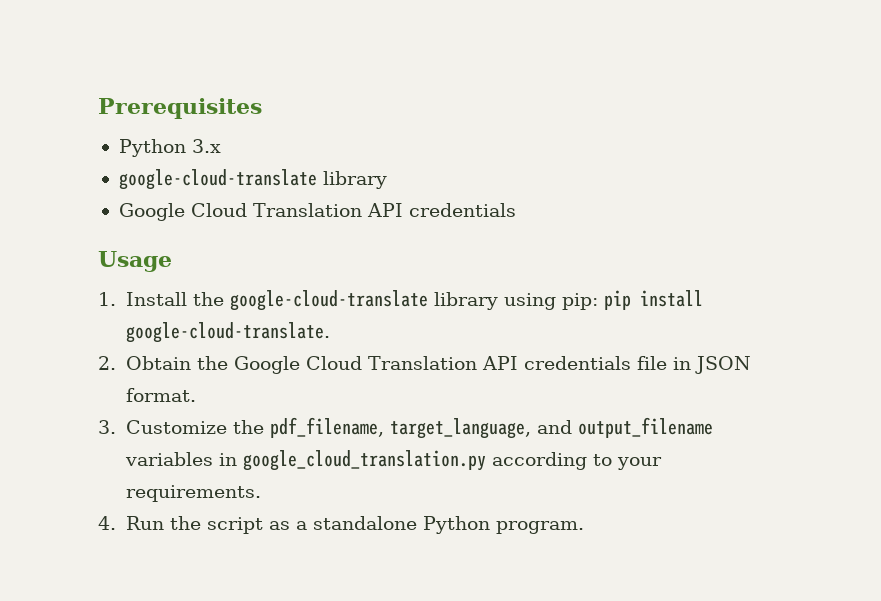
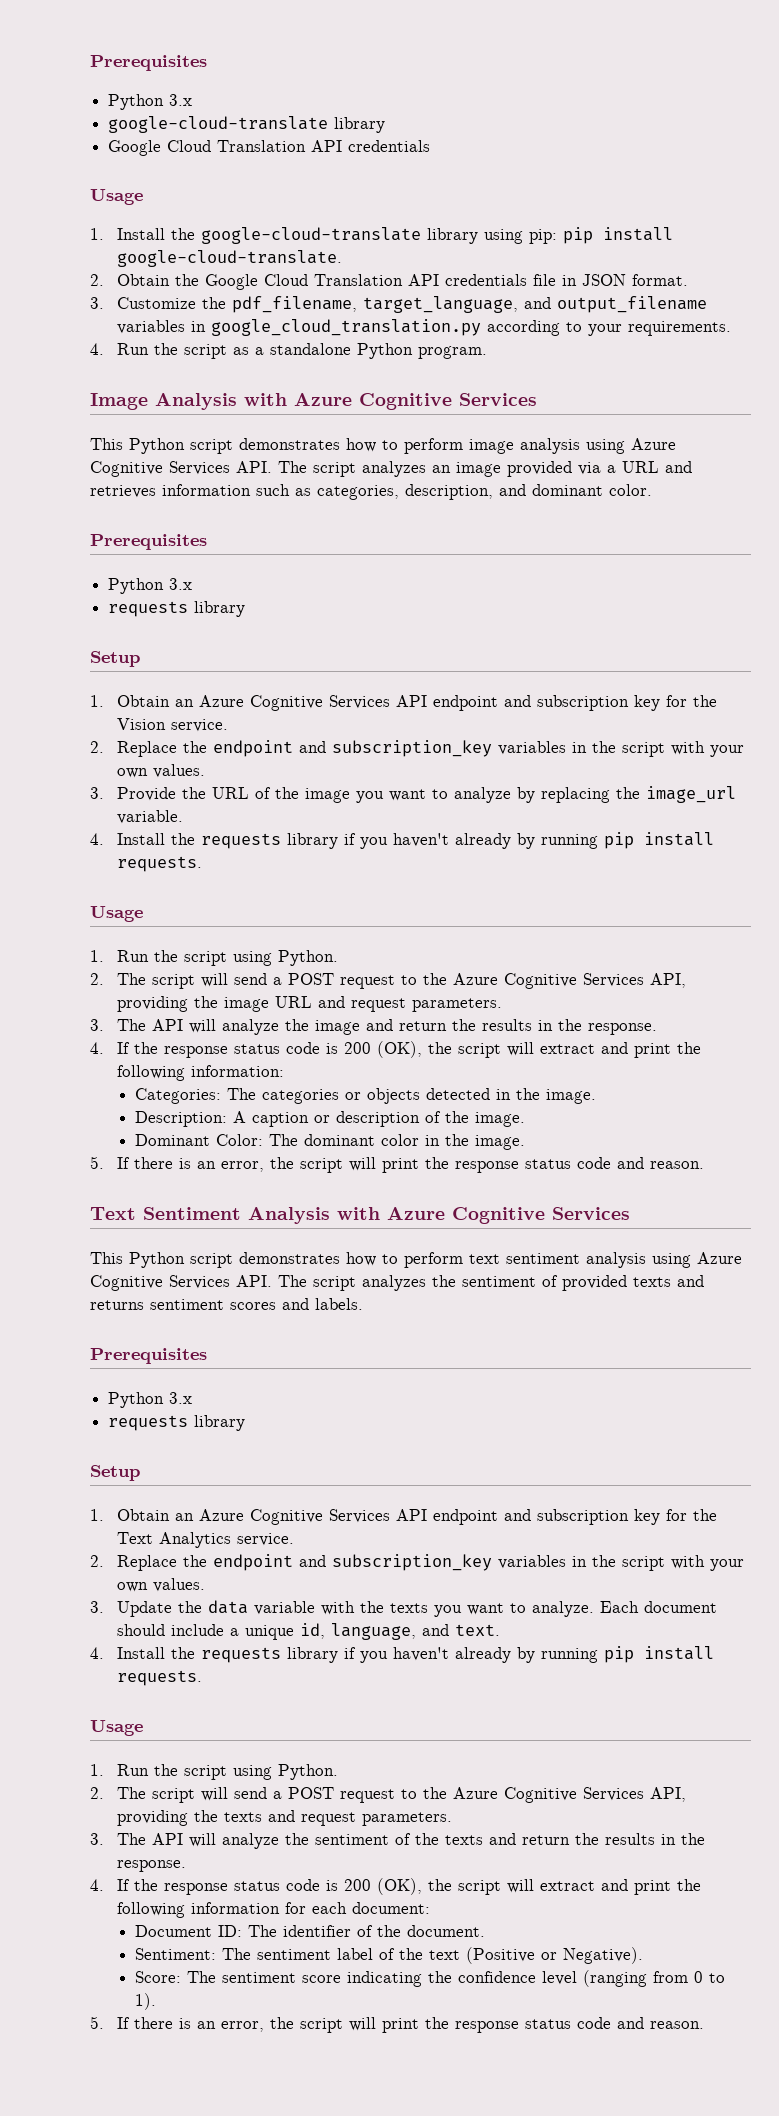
(584, 527) none -> [90,393,537,410] [90,438,676,454] [90,461,692,477] [90,484,652,500] [90,534,207,550] [108,578,193,594] [108,601,246,617] [90,651,140,667] [90,695,718,711] [117,718,229,732] [90,740,745,757] [117,764,206,778] [90,786,737,803] [117,810,184,824] [90,832,715,849] [117,856,203,872] [90,906,143,922] [90,950,339,966] [90,973,687,989] [117,996,503,1012] [90,1019,658,1035] [90,1041,702,1058] [117,1065,285,1081] [135,1088,597,1104] [135,1111,526,1127] [135,1134,526,1150] [90,1156,705,1173] [90,1207,630,1224] [90,1252,742,1268] [90,1275,704,1291] [90,1298,363,1310] [90,1348,207,1364] [108,1392,193,1408] [108,1415,246,1431] [90,1465,140,1481] [90,1509,718,1525] [117,1532,295,1548] [90,1554,745,1571] [117,1578,206,1592] [90,1600,718,1617] [117,1623,501,1640] [90,1646,715,1663] [117,1670,203,1686] [90,1720,143,1736] [90,1764,339,1780] [90,1787,687,1803] [117,1810,453,1826] [90,1833,706,1849] [117,1860,187,1872] [90,1878,702,1895] [117,1902,431,1918] [135,1925,486,1937] [135,1947,644,1964] [135,1970,726,1987] [135,1993,157,2010] [90,2016,705,2033] // Image Analysis with Azure Cognitive Services // This Python script demonstrates how to perform image analysis using Azure Cognitive Services API. The script analyzes an image provided via a URL and retrieves information such as categories, description, and dominant color. // Prerequisites // Python 3.x // requests library // Setup // 1. Obtain an Azure Cognitive Services API endpoint and subscription key for the Vision service. // 2. Replace the endpoint and subscription_key variables in the script with your own values. // 3. Provide the URL of the image you want to analyze by replacing the image_url variable. // 4. Install the requests library if you haven't already by running pip install requests. // Usage // 1. Run the script using Python. // 2. The script will send a POST request to the Azure Cognitive Services API, providing the image URL and request parameters. // 3. The API will analyze the image and return the results in the response. // 4. If the response status code is 200 (OK), the script will extract and print the following information: // Categories: The categories or objects detected in the image. // Description: A caption or description of the image. // Dominant Color: The dominant color in the image. // 5. If there is an error, the script will print the response status code and reason. // Text Sentiment Analysis with Azure Cognitive Services // This Python script demonstrates how to perform text sentiment analysis using Azure Cognitive Services API. The script analyzes the sentiment of provided texts and returns sentiment scores and labels. // Prerequisites // Python 3.x // requests library // Setup // 1. Obtain an Azure Cognitive Services API endpoint and subscription key for the Text Analytics service. // 2. Replace the endpoint and subscription_key variables in the script with your own values. // 3. Update the data variable with the texts you want to analyze. Each document should include a unique id, language, and text. // 4. Install the requests library if you haven't already by running pip install requests. // Usage // 1. Run the script using Python. // 2. The script will send a POST request to the Azure Cognitive Services API, providing the texts and request parameters. // 3. The API will analyze the sentiment of the texts and return the results in the response. // 4. If the response status code is 200 (OK), the script will extract and print the following information for each document: // Document ID: The identifier of the document. // Sentiment: The sentiment label of the text (Positive or Negative). // Score: The sentiment score indicating the confidence level (ranging from 0 to 1). // 5. If there is an error, the script will print the response status code and reason.

